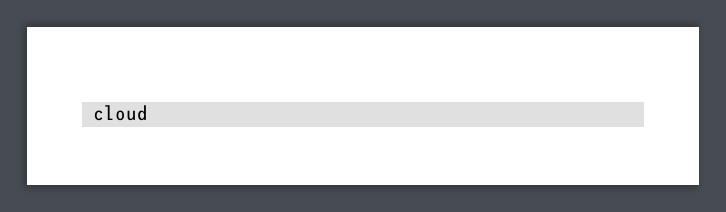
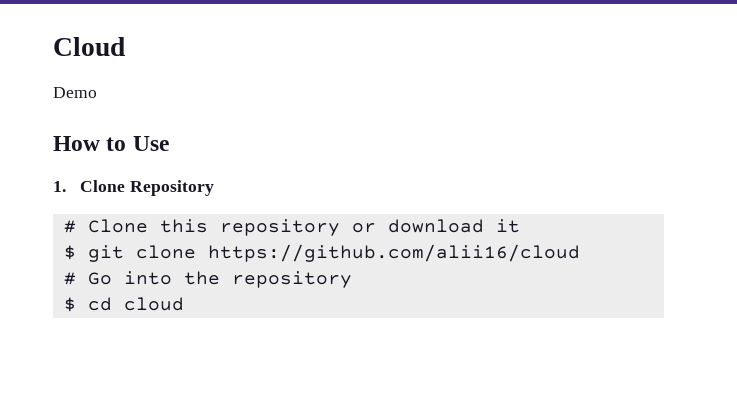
(93, 113) none -> [53,37,125,56] [53,87,97,98] [53,136,169,151] [53,180,214,196] [63,219,520,236] [63,244,580,262] [63,271,352,288] [63,297,112,312] Cloud // Demo // How to Use // 1. Clone Repository // # Clone this repository or download it // $ git clone https://github.com/alii16/cloud // # Go into the repository // $ cd

